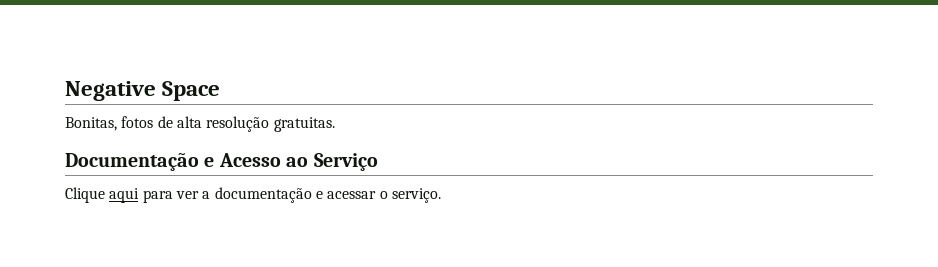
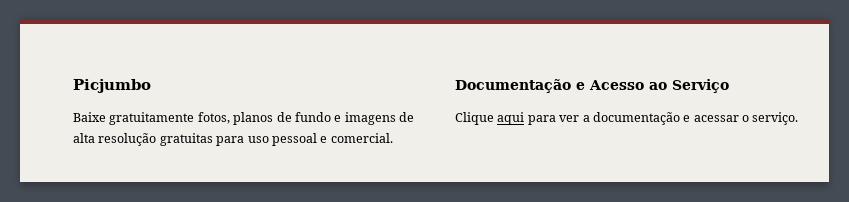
[65,81,221,101] [65,116,335,132] Negative Space // Bonitas, fotos de alta resolução gratuitas. -> [73,79,151,93] [73,112,414,125] [73,133,393,146] Picjumbo // Baixe gratuitamente fotos, planos de fundo e imagens de alta resolução gratuitas para uso pessoal e comercial.

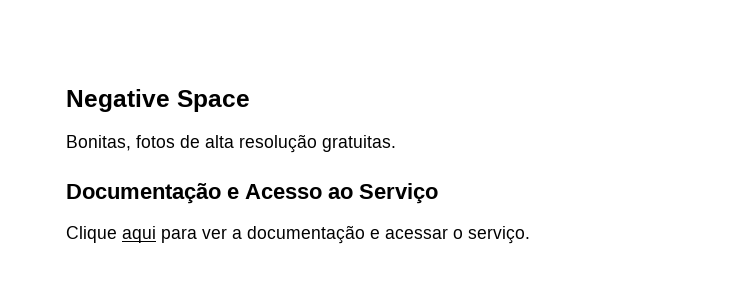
[73,79,151,93] [73,112,414,125] [73,133,393,146] Picjumbo // Baixe gratuitamente fotos, planos de fundo e imagens de alta resolução gratuitas para uso pessoal e comercial. -> [66,89,250,112] [66,134,396,153] Negative Space // Bonitas, fotos de alta resolução gratuitas.

